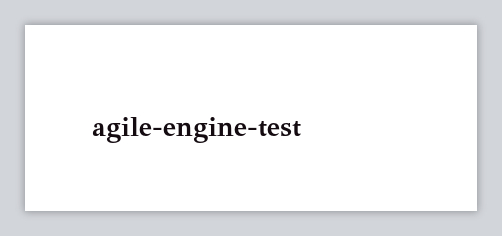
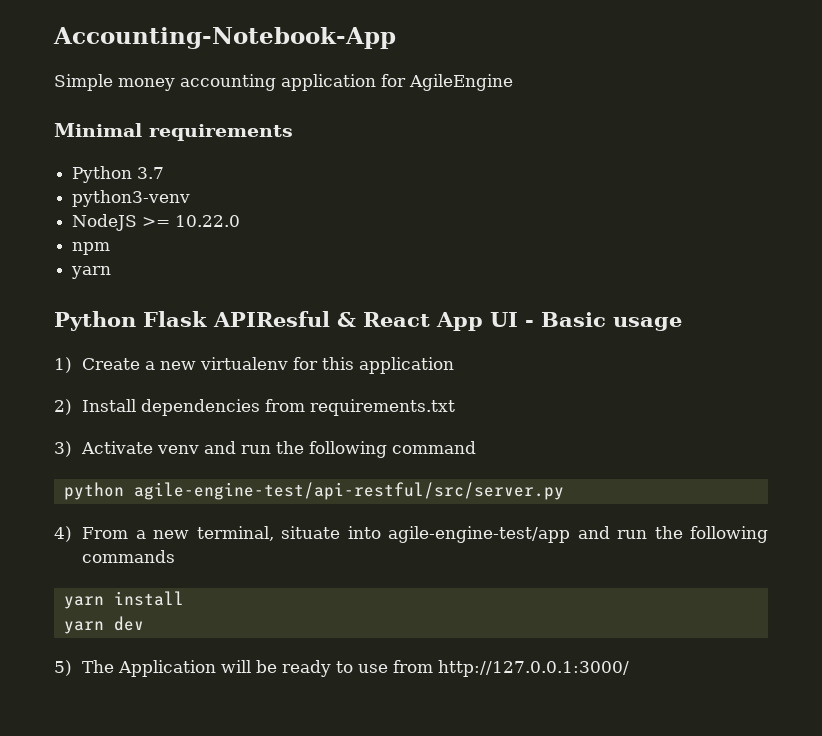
[92,117,301,143] agile-engine-test -> [53,27,396,49] [54,74,513,91] [54,123,293,141] [72,166,165,183] [72,190,191,207] [72,214,241,231] [72,242,111,255] [71,266,112,279] [54,311,682,331] [54,357,455,374] [54,399,456,416] [54,441,477,458] [63,482,564,500] [54,526,768,543] [82,550,176,563] [63,591,184,609] [63,616,144,634] [54,660,630,677] Accounting-Notebook-App // Simple money accounting application for AgileEngine // Minimal requirements // Python 3.7 // python3-venv // NodeJS >= 10.22.0 // npm // yarn // Python Flask APIResful & React App UI - Basic usage // 1) Create a new virtualenv for this application // 2) Install dependencies from requirements.txt // 3) Activate venv and run the following command // python agile-engine-test/api-restful/src/server.py // 4) From a new terminal, situate into agile-engine-test/app and run the following commands // yarn install // yarn dev // 5) The Application will be ready to use from http://127.0.0.1:3000/

